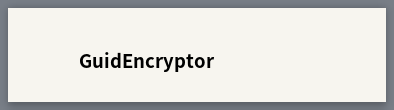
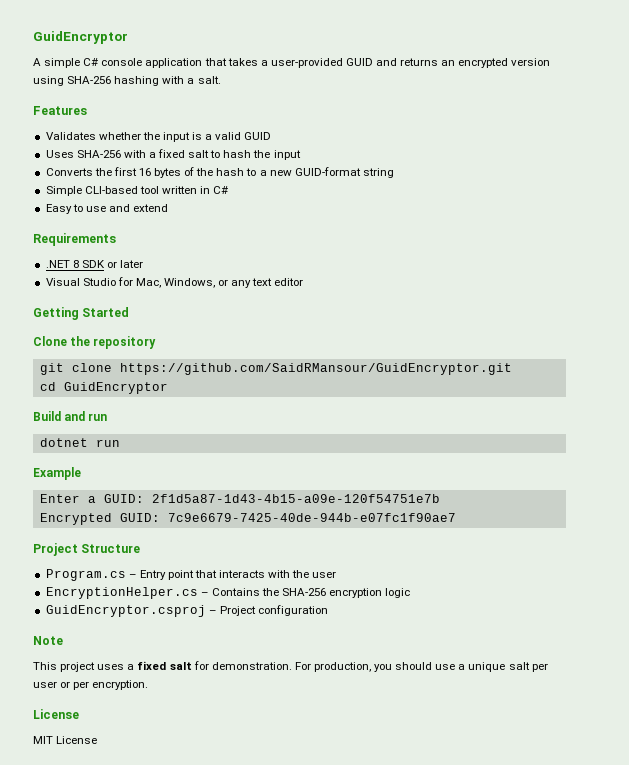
[79,52,215,72] GuidEncryptor -> [33,31,128,44] [33,58,551,68] [33,76,221,86] [33,106,87,115] [45,132,272,142] [45,149,301,160] [45,167,394,178] [45,186,229,196] [45,204,169,214] [33,233,116,246] [45,260,144,268] [45,277,304,288] [33,307,130,320] [33,336,157,349] [39,363,512,375] [39,382,168,394] [33,411,108,421] [39,438,120,447] [33,467,81,480] [39,494,440,503] [39,513,456,525] [33,543,141,556] [45,569,337,581] [45,587,411,599] [45,605,328,617] [33,636,63,645] [33,661,548,672] [33,680,149,690] [33,709,79,719] [33,736,98,744] GuidEncryptor // A simple C# console application that takes a user-provided GUID and returns an encrypted version using SHA-256 hashing with a salt. // Features // Validates whether the input is a valid GUID // Uses SHA-256 with a fixed salt to hash the input // Converts the first 16 bytes of the hash to a new GUID-format string // Simple CLI-based tool written in C# // Easy to use and extend // Requirements // .NET 8 SDK or later // Visual Studio for Mac, Windows, or any text editor // Getting Started // Clone the repository // git clone https://github.com/SaidRMansour/GuidEncryptor.git // cd GuidEncryptor // Build and run // dotnet run // Example // Enter a GUID: 2f1d5a87-1d43-4b15-a09e-120f54751e7b // Encrypted GUID: 7c9e6679-7425-40de-944b-e07fc1f90ae7 // Project Structure // Program.cs – Entry point that interacts with the user // EncryptionHelper.cs – Contains the SHA-256 encryption logic // GuidEncryptor.csproj – Project configuration // Note // This project uses a fixed salt for demonstration. For production, you should use a unique salt per user or per encryption. // License // MIT License

